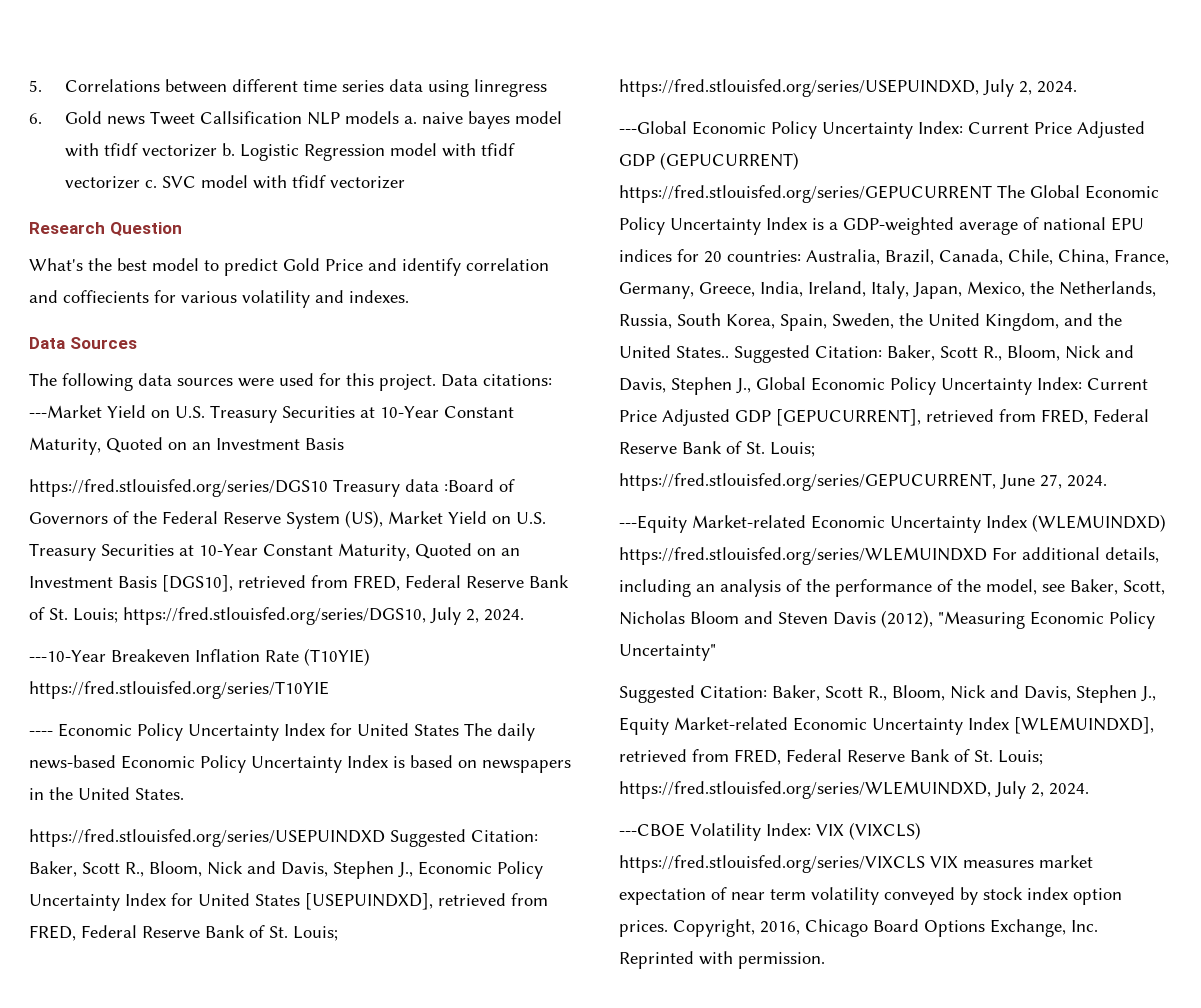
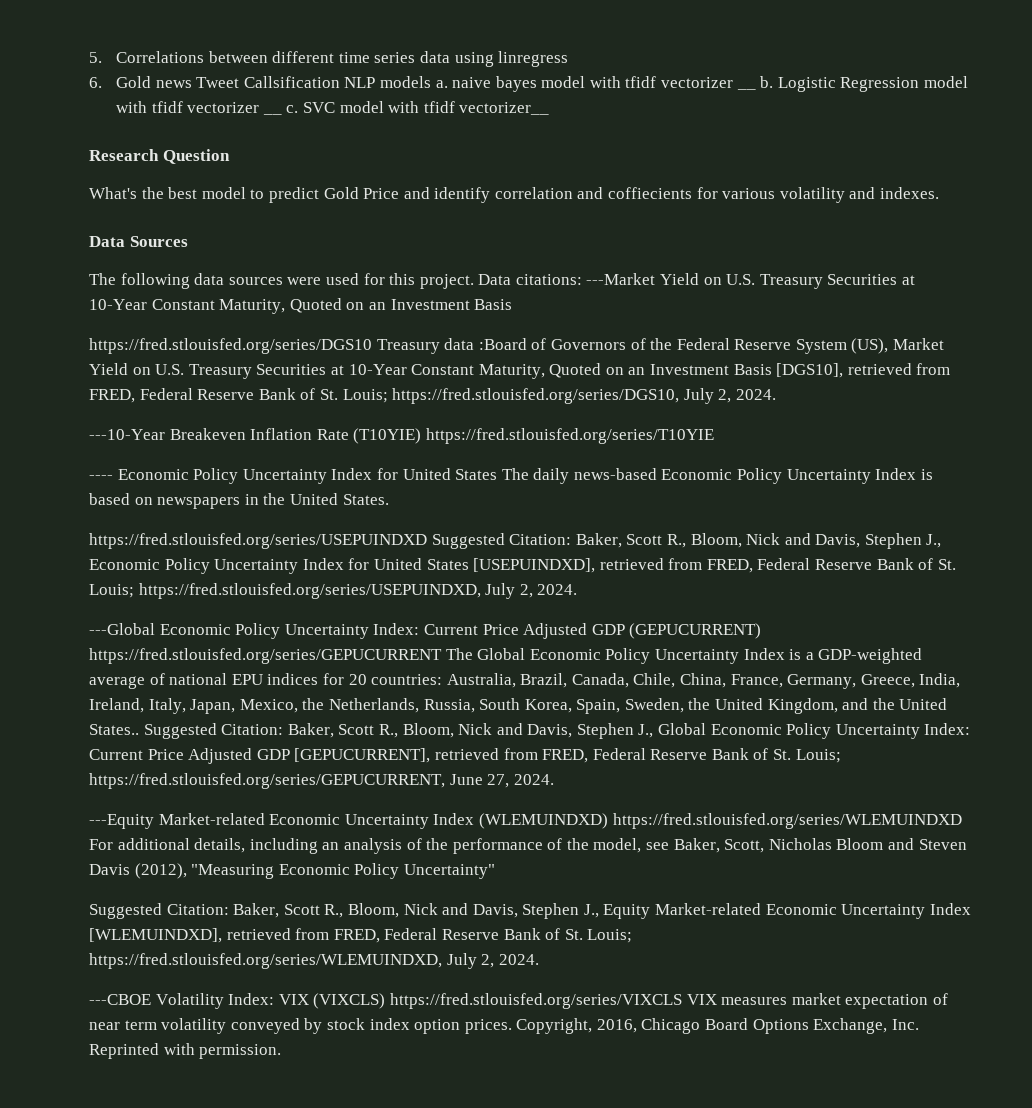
(218, 150) none -> [736,88,756,90] __
(141, 182) none -> [262,113,282,115] __
[330,176,406,189] vectorizer -> [459,102,550,115] vectorizer__

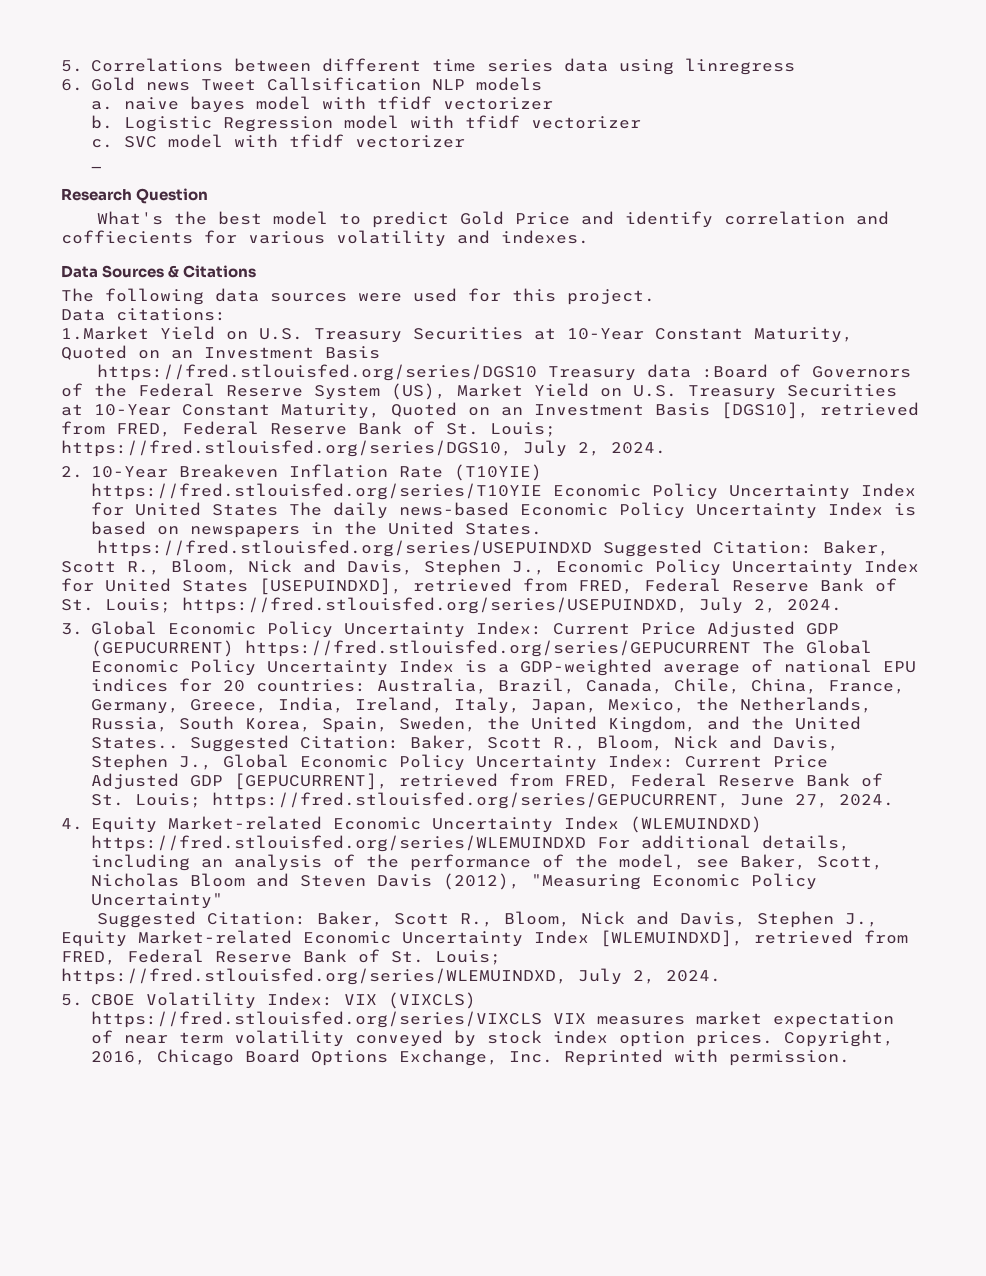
(431, 82) none -> (543, 84) //
[736,88,756,90] __ -> (554, 103) //
[262,113,282,115] __ -> (642, 122) //
[459,102,550,115] vectorizer__ -> [355,135,466,148] [91,166,103,169] vectorizer // _
(188, 241) none -> [168,265,257,278] & Citations
(474, 281) none -> (655, 297) //
[586,273,656,285] ---Market -> [61,326,149,340] // 1.Market
[89,429,165,440] ---10-Year -> [61,466,169,478] 2. 10-Year
[89,475,113,480] // ---- -> (543, 491) none
[89,623,155,635] ---Global -> [61,621,158,635] 3. Global
[89,814,154,829] ---Equity -> [61,817,158,833] 4. Equity
[89,994,151,1005] ---CBOE -> [61,994,136,1006] 5. CBOE

